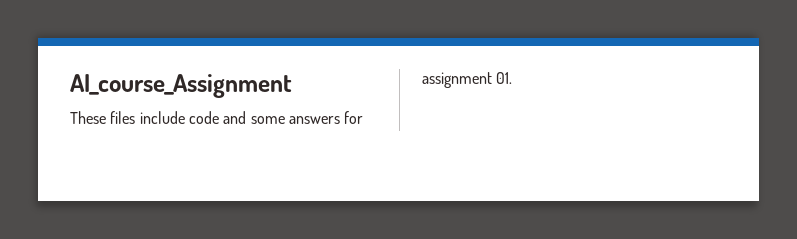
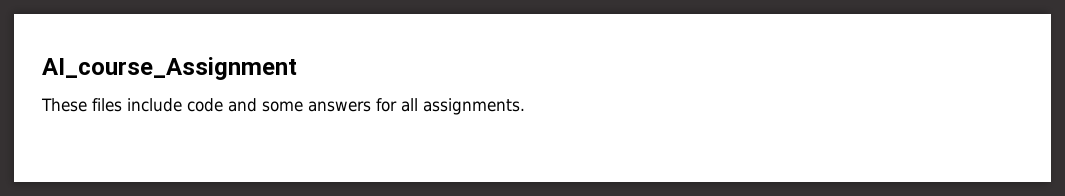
[422,72,513,88] assignment 01. -> [401,98,525,115] all assignments.

